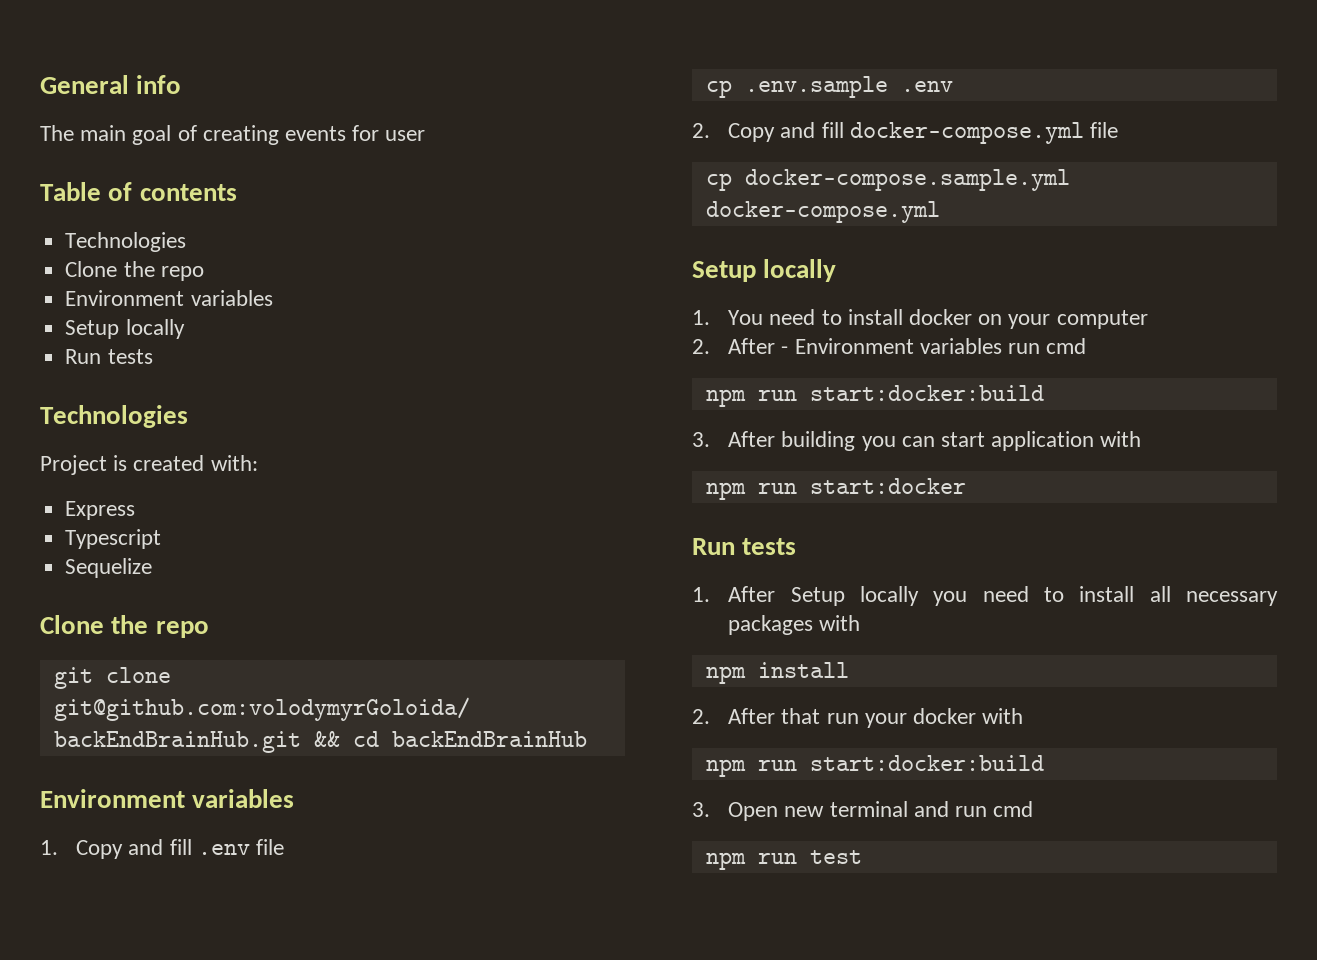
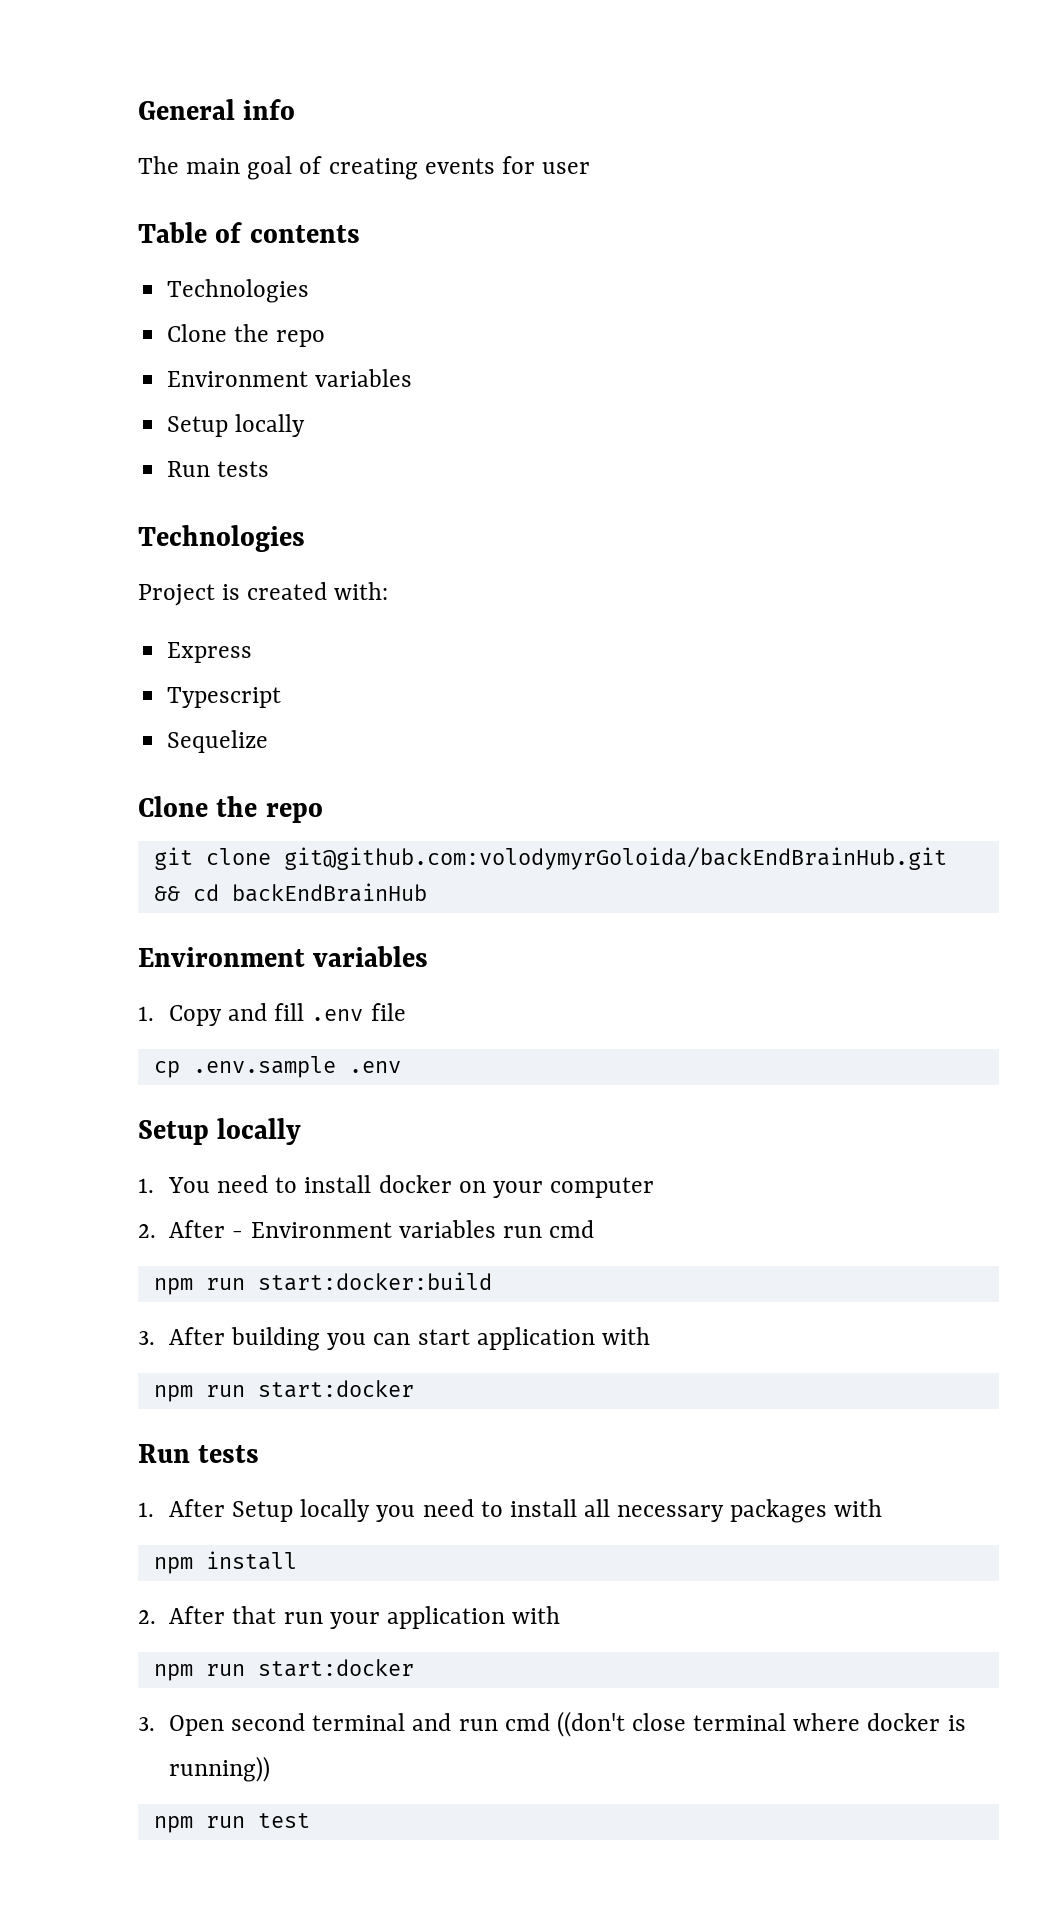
[692,122,1118,144] [705,169,1070,191] [705,201,940,223] // 2. Copy and fill docker-compose.yml file // cp docker-compose.sample.yml docker-compose.yml -> (401, 1067) none
[912,708,1024,724] [705,755,1044,777] docker with // npm run start:docker:build -> [386,1606,561,1629] [153,1659,414,1681] application with // npm run start:docker
[784,806,825,817] new -> [231,1713,306,1731] second
(1034, 809) none -> [556,1711,966,1737] [168,1756,270,1782] ((don't close terminal where docker is running))

